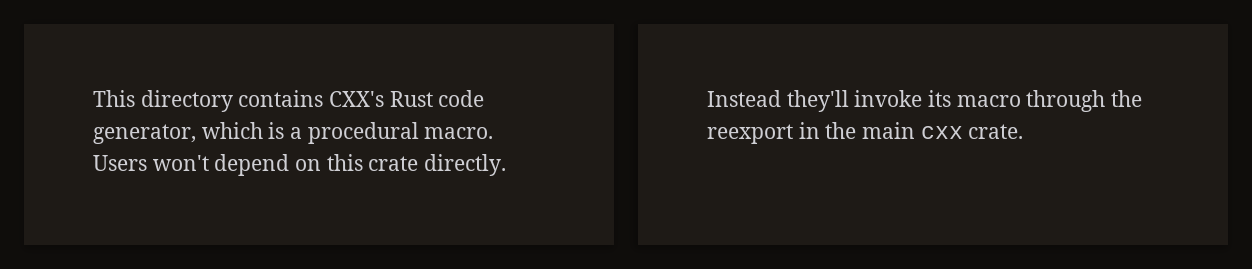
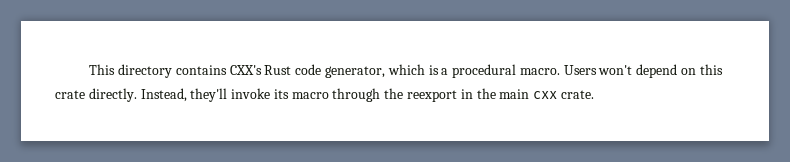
[707,90,781,107] Instead -> [140,88,187,102] Instead,

